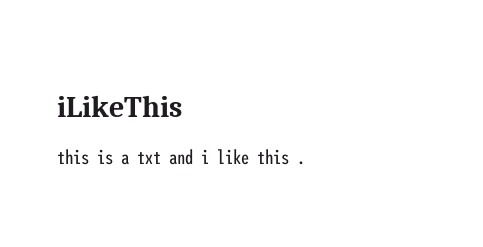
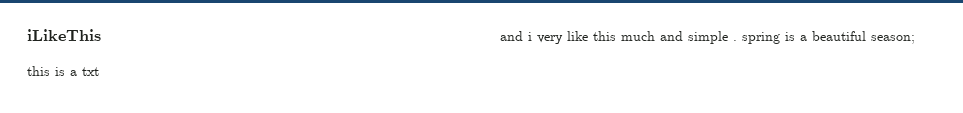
(161, 158) none -> (99, 71) //
(209, 156) none -> [537,35,563,44] very
[297,161,305,165] . -> [621,31,915,44] much and simple . spring is a beautiful season;

